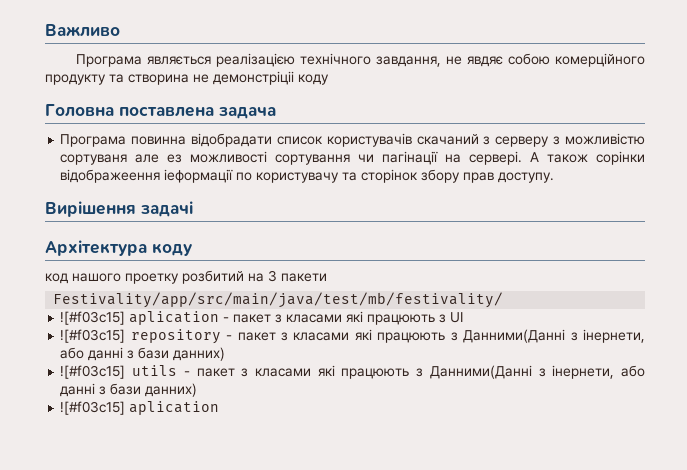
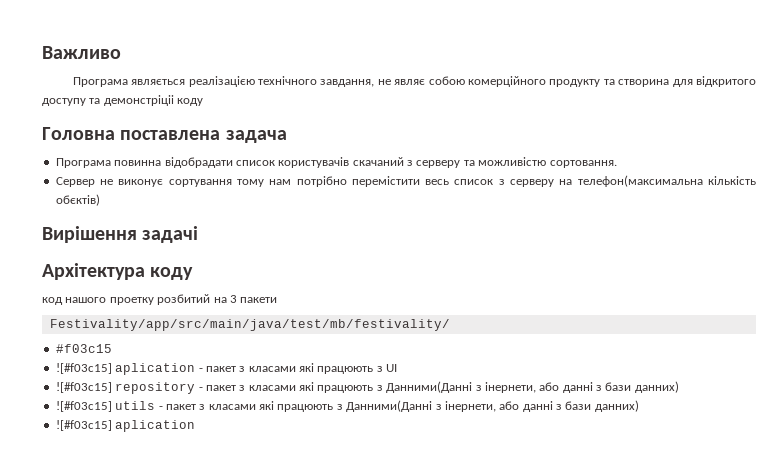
[466,56,503,67] явдяє -> [394,79,426,85] являє
[193,74,209,83] не -> [672,76,756,87] [42,98,101,106] для відкритого доступу та
[553,133,645,145] [60,151,645,165] [60,169,555,183] з можливістю сортуваня але ез можливості сортування чи пагінації на сервері. А також сорінки відображеення іеформації по користувачу та сторінок збору прав доступу. -> [463,157,617,168] [55,175,757,187] [55,194,100,206] та можливістю сортовання. // Сервер не виконує сортування тому нам потрібно перемістити весь список з серверу на телефон(максимальна кількість обєктів)
(504, 300) none -> [55,344,112,353] // #f03c15

